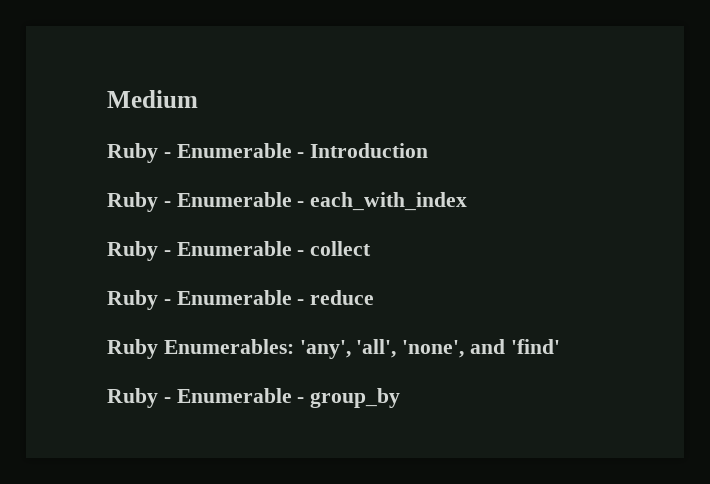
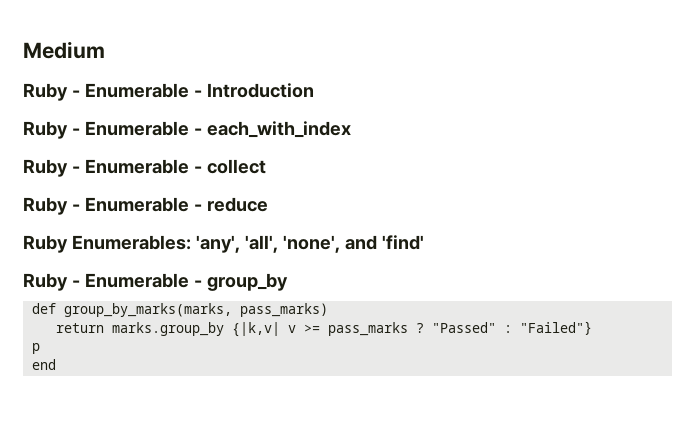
(401, 398) none -> [31,303,328,317] [55,321,592,337] [31,343,40,354] [31,359,56,370] // def group_by_marks(marks, pass_marks) // return marks.group_by {|k,v| v >= pass_marks ? "Passed" : "Failed"} // p // end

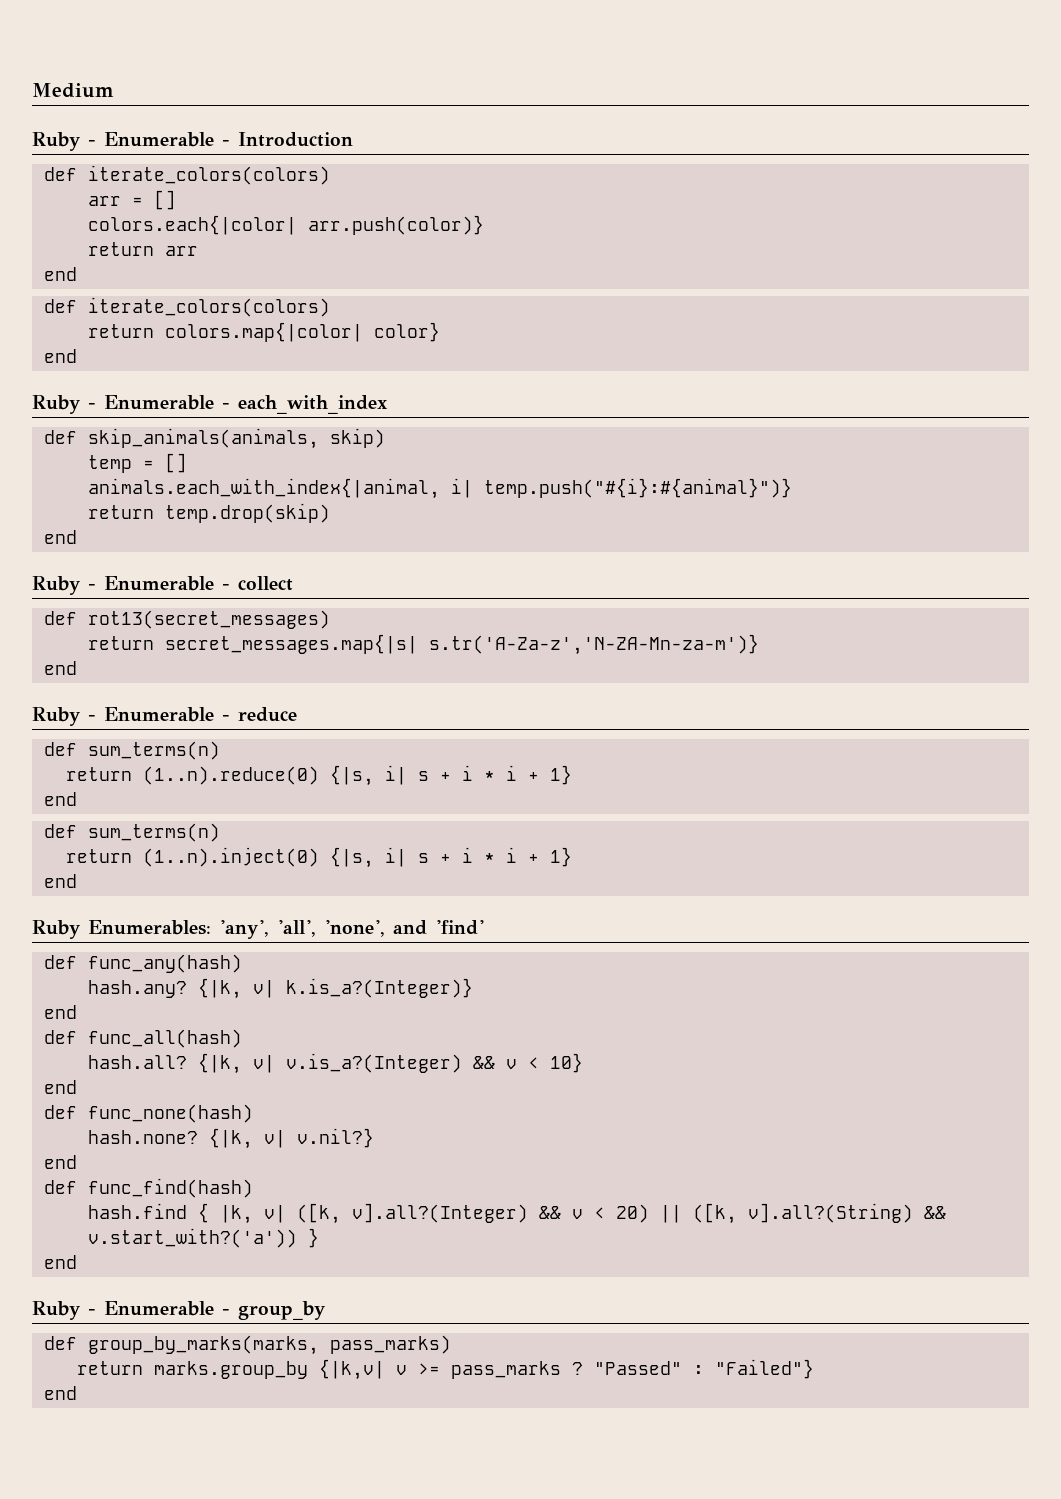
(314, 90) none -> [43,165,330,185] [87,190,176,210] [87,215,484,235] [87,242,198,256] [43,267,77,281] [43,297,330,317] [87,322,440,342] [43,349,77,363] // def iterate_colors(colors) // arr = [] // colors.each{|color| arr.push(color)} // return arr // end // def iterate_colors(colors) // return colors.map{|color| color} // end
(351, 129) none -> [43,428,385,449] [87,453,187,473] [87,478,792,499] [87,503,330,523] [43,530,77,544] // def skip_animals(animals, skip) // temp = [] // animals.each_with_index{|animal, i| temp.push("#{i}:#{animal}")} // return temp.drop(skip) // end
(266, 166) none -> [43,610,330,629] [87,634,759,655] [43,661,77,675] // def rot13(secret_messages) // return secret_messages.map{|s| s.tr('A-Za-z','N-ZA-Mn-za-m')} // end
(268, 204) none -> [43,741,220,760] [65,765,572,786] [43,792,77,806] [43,823,220,842] [65,847,572,868] [43,874,77,888] // def sum_terms(n) // return (1..n).reduce(0) {|s, i| s + i * i + 1} // end // def sum_terms(n) // return (1..n).inject(0) {|s, i| s + i * i + 1} // end
(424, 242) none -> [43,954,242,973] [87,978,473,999] [43,1005,77,1019] [43,1029,242,1048] [87,1053,583,1074] [43,1080,77,1094] [43,1104,253,1123] [87,1128,374,1149] [43,1155,77,1169] [43,1178,253,1198] [87,1203,946,1224] [87,1228,319,1248] [43,1255,77,1269] // def func_any(hash) // hash.any? {|k, v| k.is_a?(Integer)} // end // def func_all(hash) // hash.all? {|k, v| v.is_a?(Integer) && v < 10} // end // def func_none(hash) // hash.none? {|k, v| v.nil?} // end // def func_find(hash) // hash.find { |k, v| ([k, v].all?(Integer) && v < 20) || ([k, v].all?(String) && v.start_with?('a')) } // end
[31,343,40,354] // p -> (814, 1369) none

